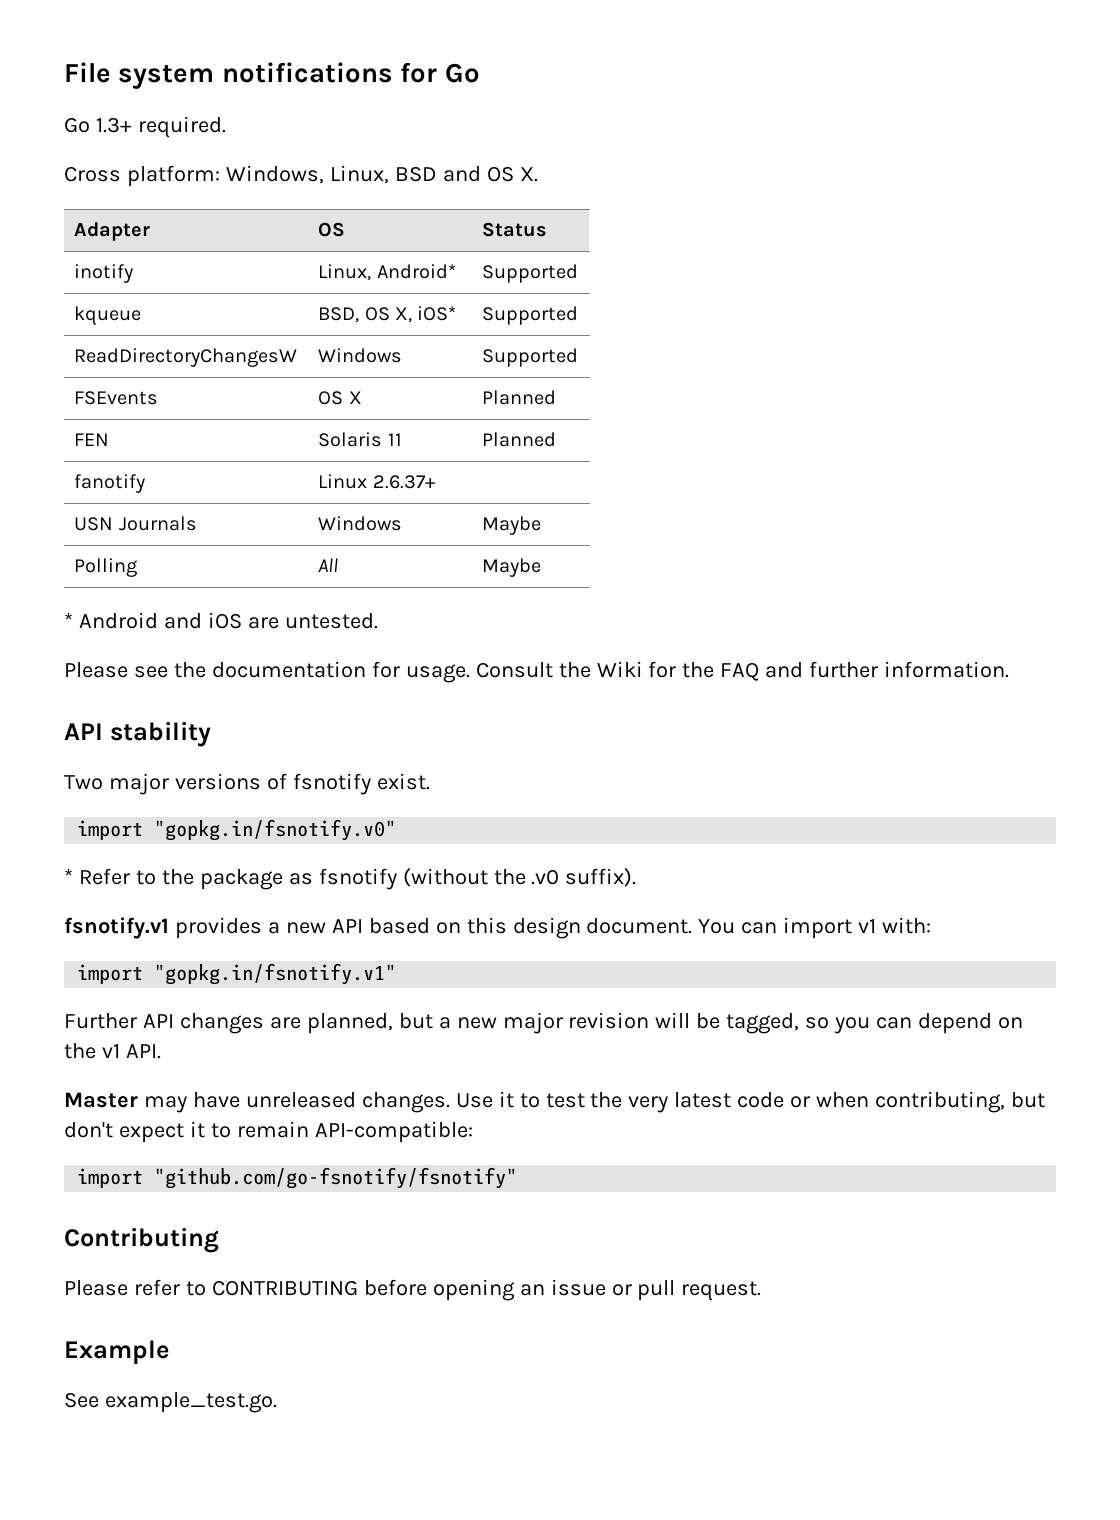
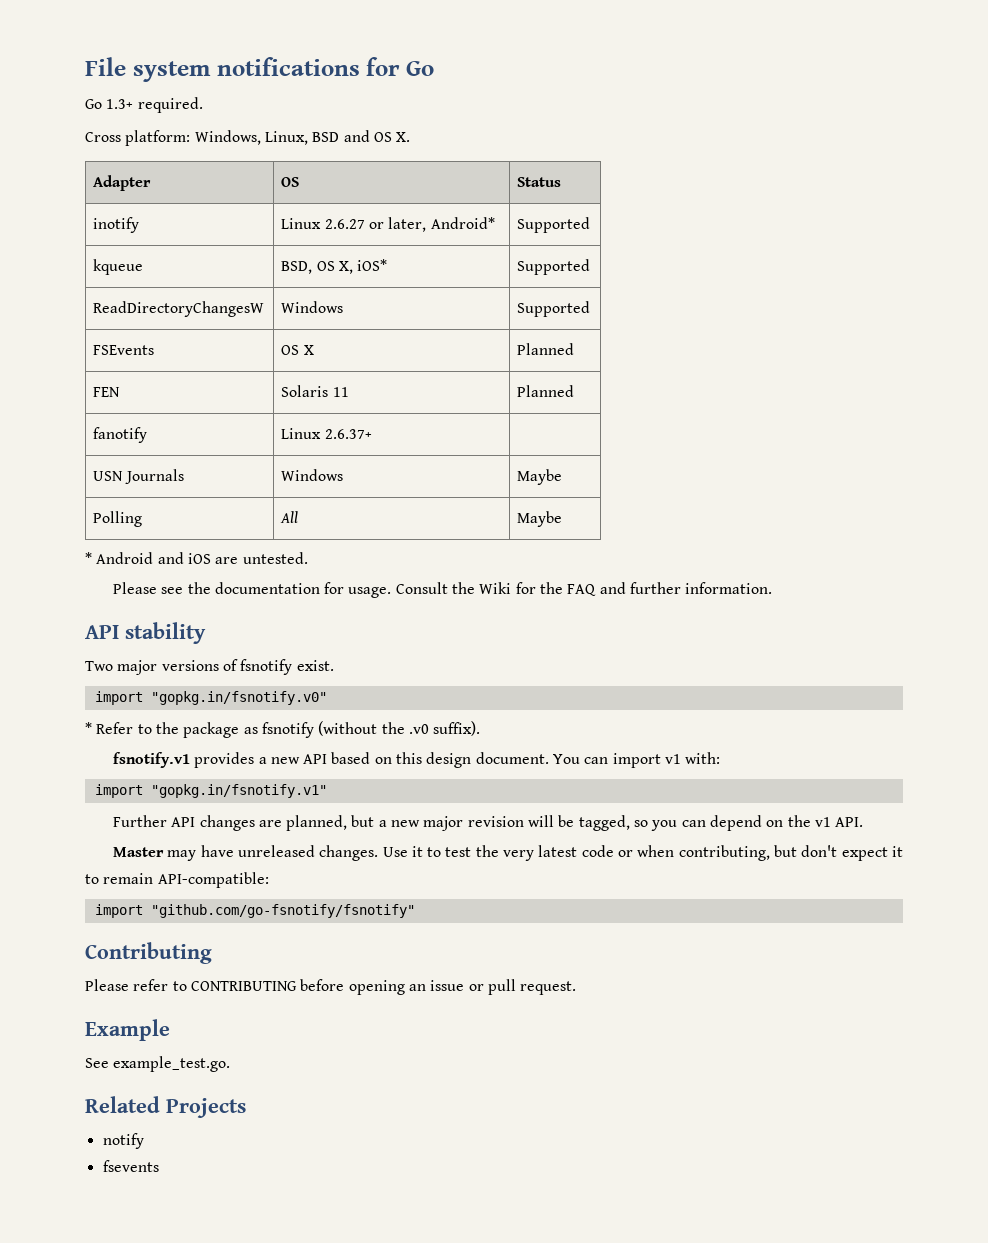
[318,264,372,281] Linux, -> [281,217,427,232] Linux 2.6.27 or later,
(277, 1402) none -> [85,1096,246,1118] [102,1133,144,1149] [102,1160,159,1172] // Related Projects // notify // fsevents

